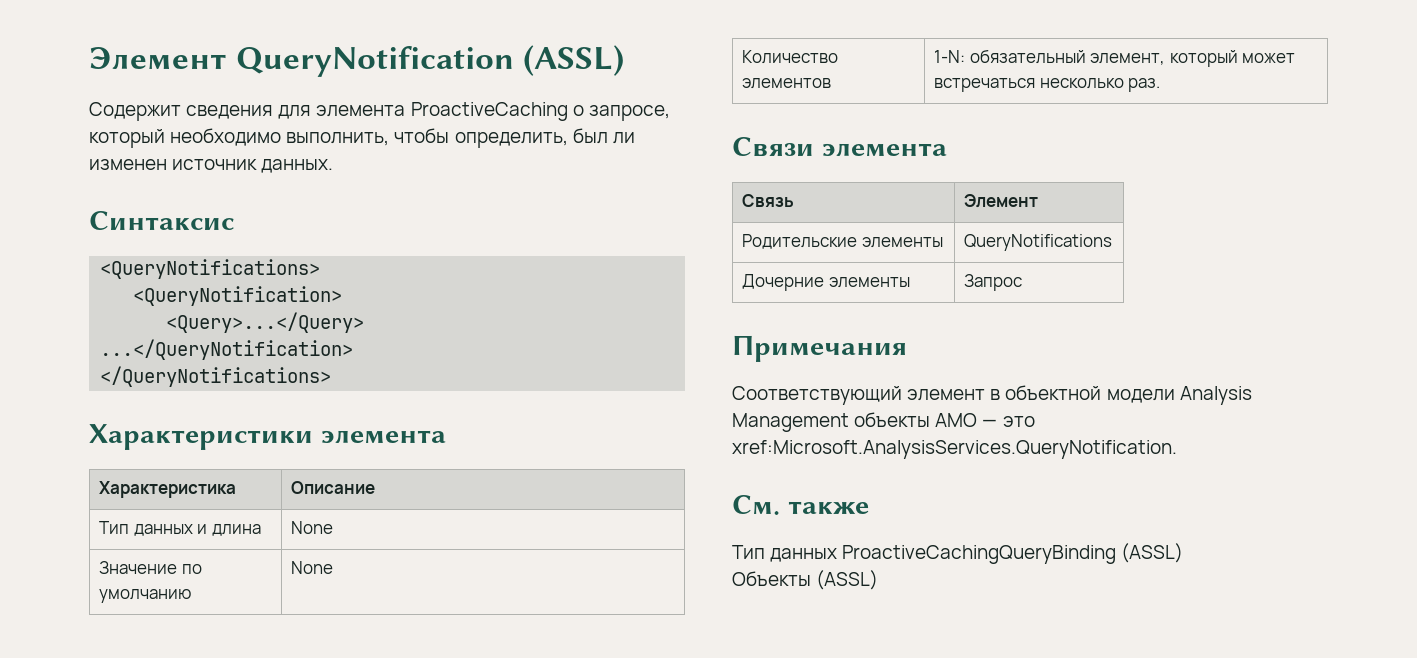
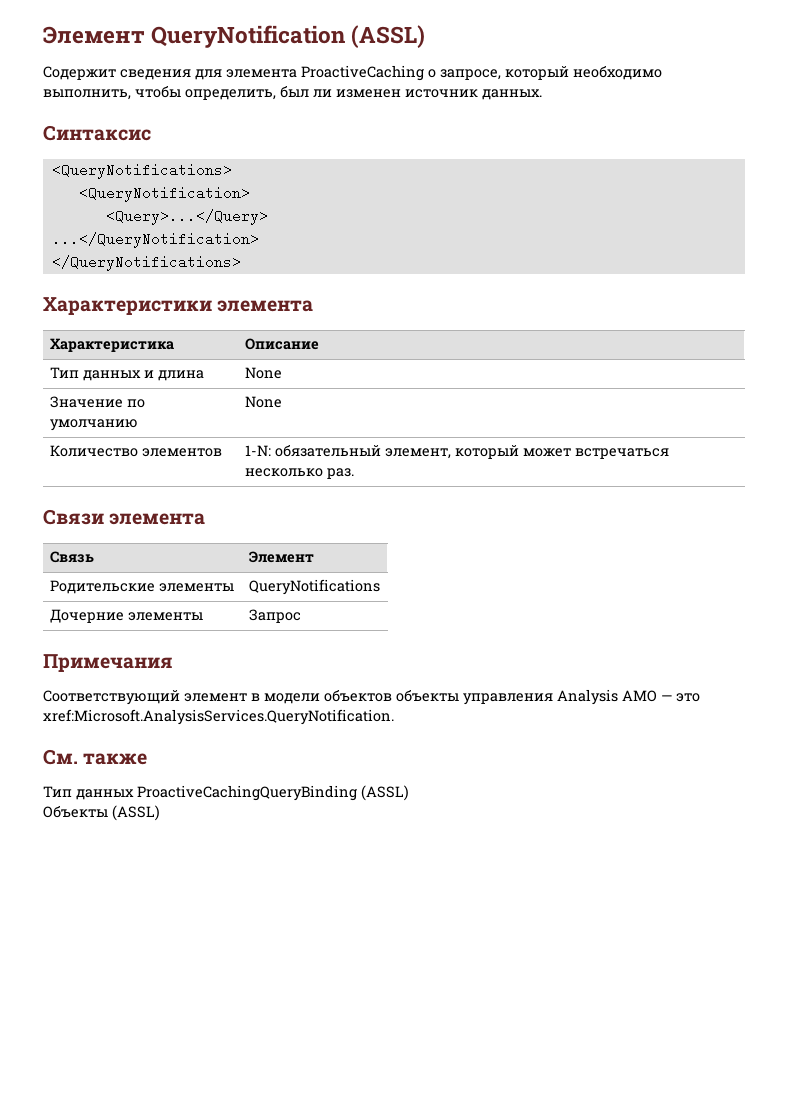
[1005,385,1252,405] [732,412,931,432] объектной модели Analysis Management объекты -> [264,689,618,705] модели объектов объекты управления Analysis

